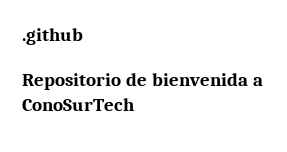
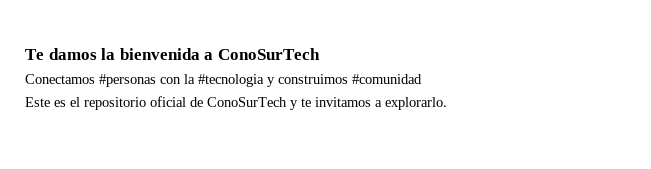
[22,28,83,45] [22,73,148,90] .github // Repositorio de -> [25,48,116,60] Te damos la
(135, 104) none -> [25,74,422,87] [25,96,447,110] // Conectamos #personas con la #tecnologia y construimos #comunidad // Este es el repositorio oficial de ConoSurTech y te invitamos a explorarlo.

